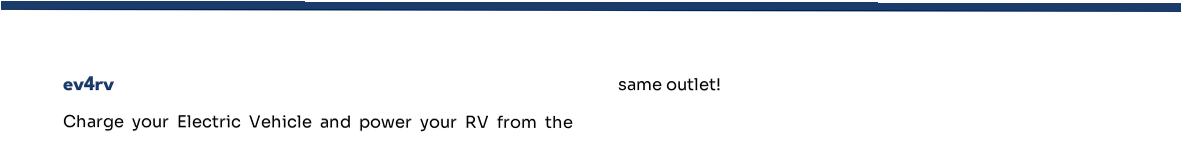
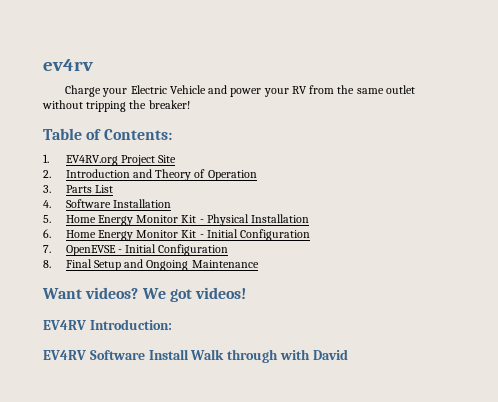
[665,77,723,92] outlet! -> [385,85,415,94] [42,100,190,112] [43,128,172,140] [43,154,177,166] [43,169,257,181] [43,185,113,193] [43,199,171,208] [43,214,310,226] [43,229,311,241] [43,244,229,256] [43,259,259,271] [42,287,247,302] [43,319,172,330] [43,349,348,363] outlet without tripping the breaker! // Table of Contents: // 1. EV4RV.org Project Site // 2. Introduction and Theory of Operation // 3. Parts List // 4. Software Installation // 5. Home Energy Monitor Kit - Physical Installation // 6. Home Energy Monitor Kit - Initial Configuration // 7. OpenEVSE - Initial Configuration // 8. Final Setup and Ongoing Maintenance // Want videos? We got videos! // EV4RV Introduction: // EV4RV Software Install Walk through with David

